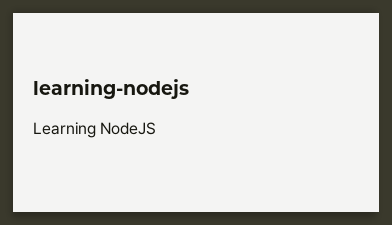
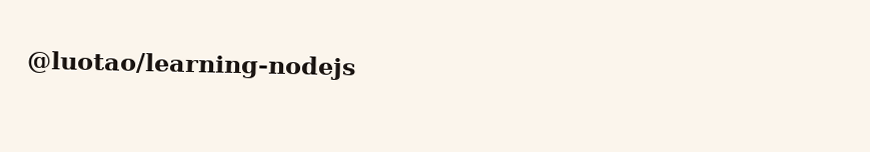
[33,79,189,99] [33,122,157,138] learning-nodejs // Learning NodeJS -> [26,50,357,81] @luotao/learning-nodejs

